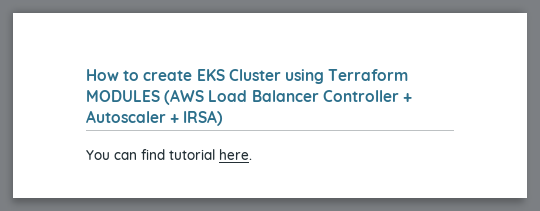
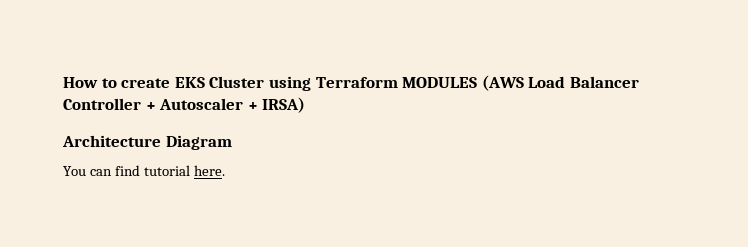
(224, 118) none -> [62,135,232,150] // Architecture Diagram

